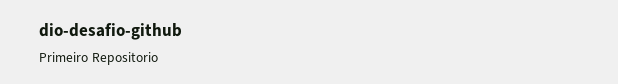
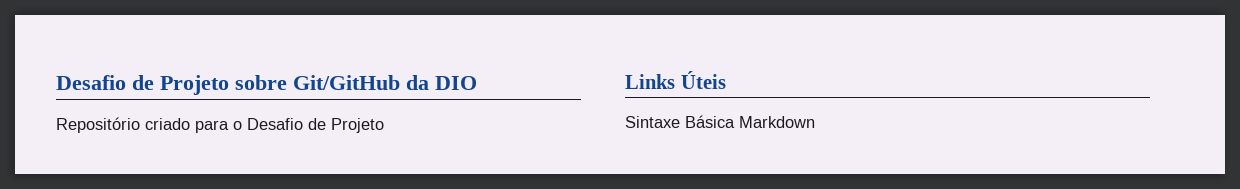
[39,23,182,40] [39,52,158,65] dio-desafio-github // Primeiro Repositorio -> [56,75,477,95] [56,117,384,133] [625,71,726,89] [625,115,815,128] Desafio de Projeto sobre Git/GitHub da DIO // Repositório criado para o Desafio de Projeto // Links Úteis // Sintaxe Básica Markdown

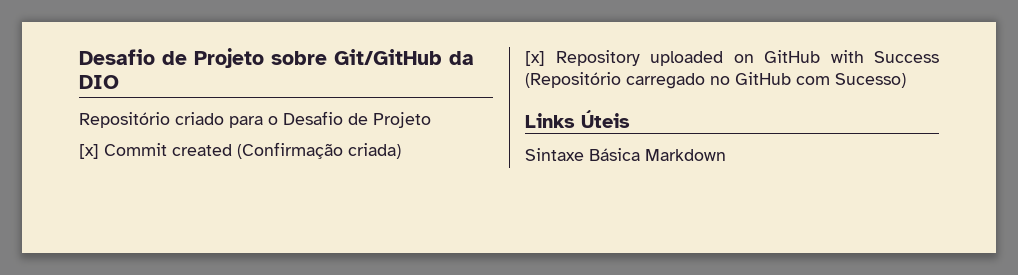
(384, 125) none -> [79,142,401,159] [525,50,939,66] [525,72,906,89] // [x] Commit created (Confirmação criada) // [x] Repository uploaded on GitHub with Success (Repositório carregado no GitHub com Sucesso)

